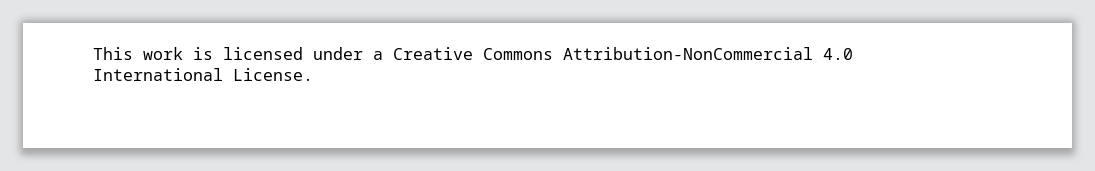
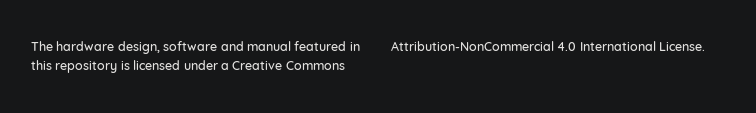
[93,47,183,60] This work -> [31,41,360,54] [31,60,118,73] The hardware design, software and manual featured in this repository

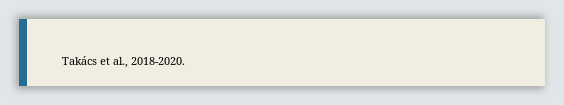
[31,41,360,54] [31,60,345,73] [391,41,706,51] The hardware design, software and manual featured in this repository is licensed under a Creative Commons Attribution-NonCommercial 4.0 International License. -> [62,56,185,68] Takács et al., 2018-2020.

